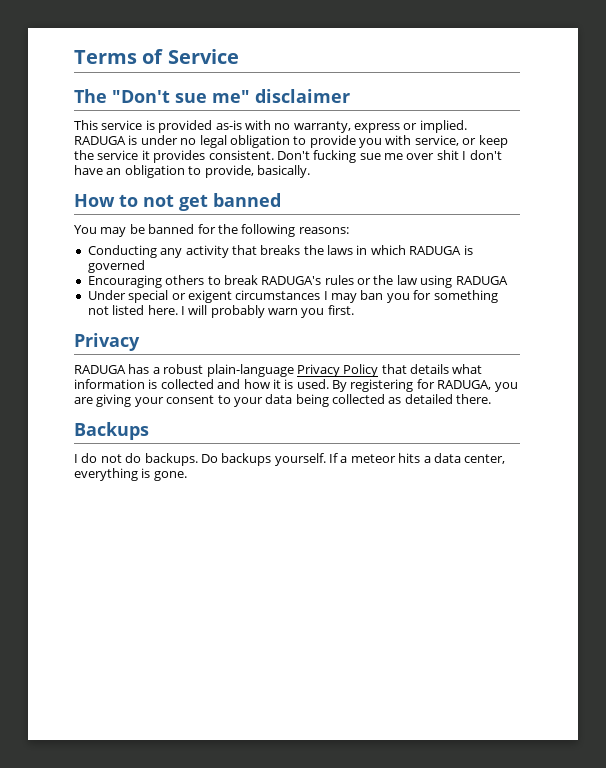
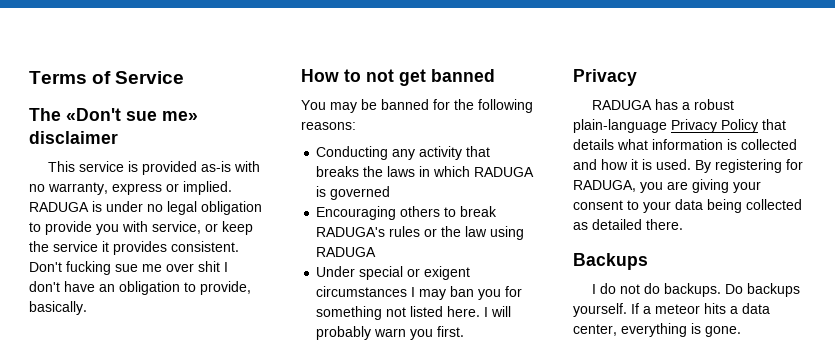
[112,90,250,103] "Don't sue me" -> [66,108,198,121] «Don't sue me»

